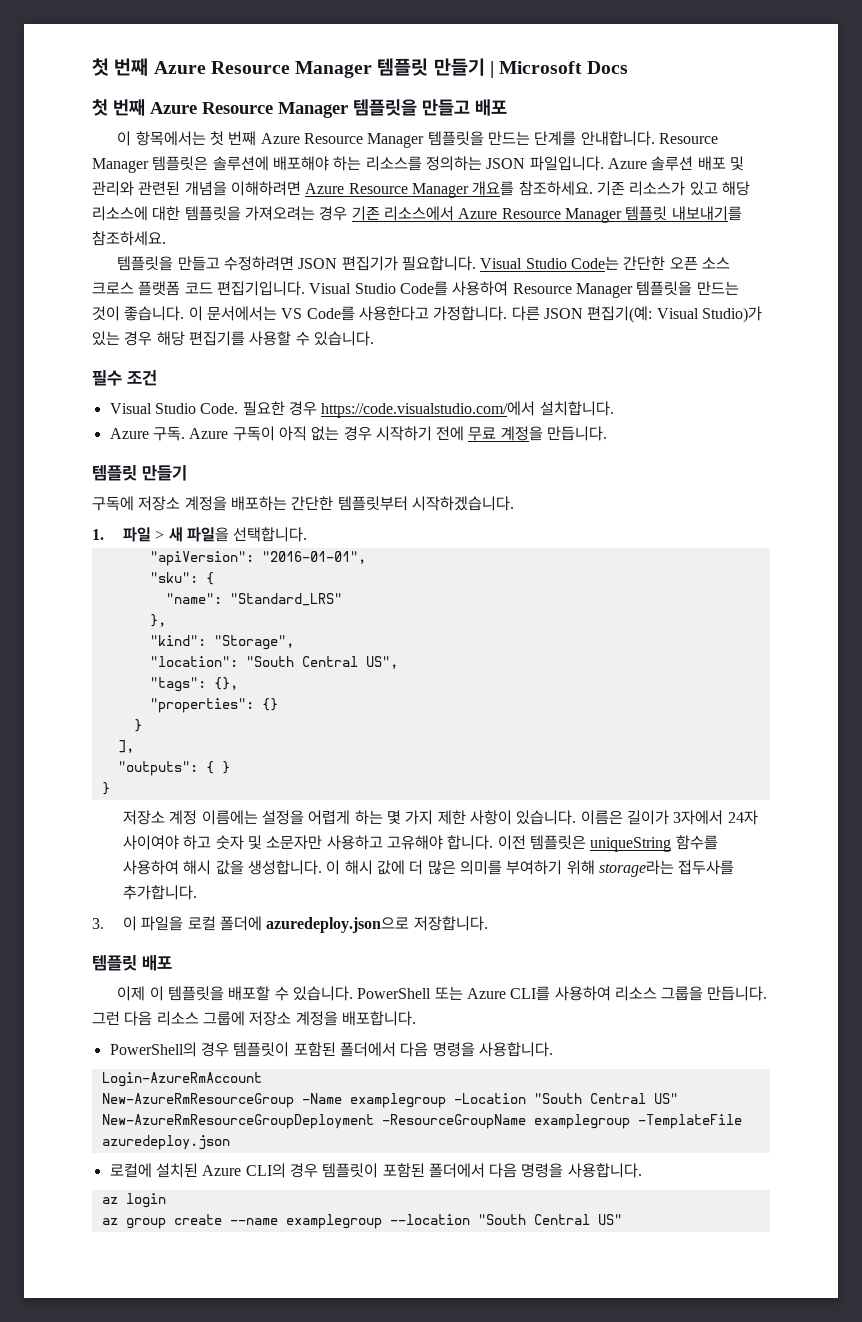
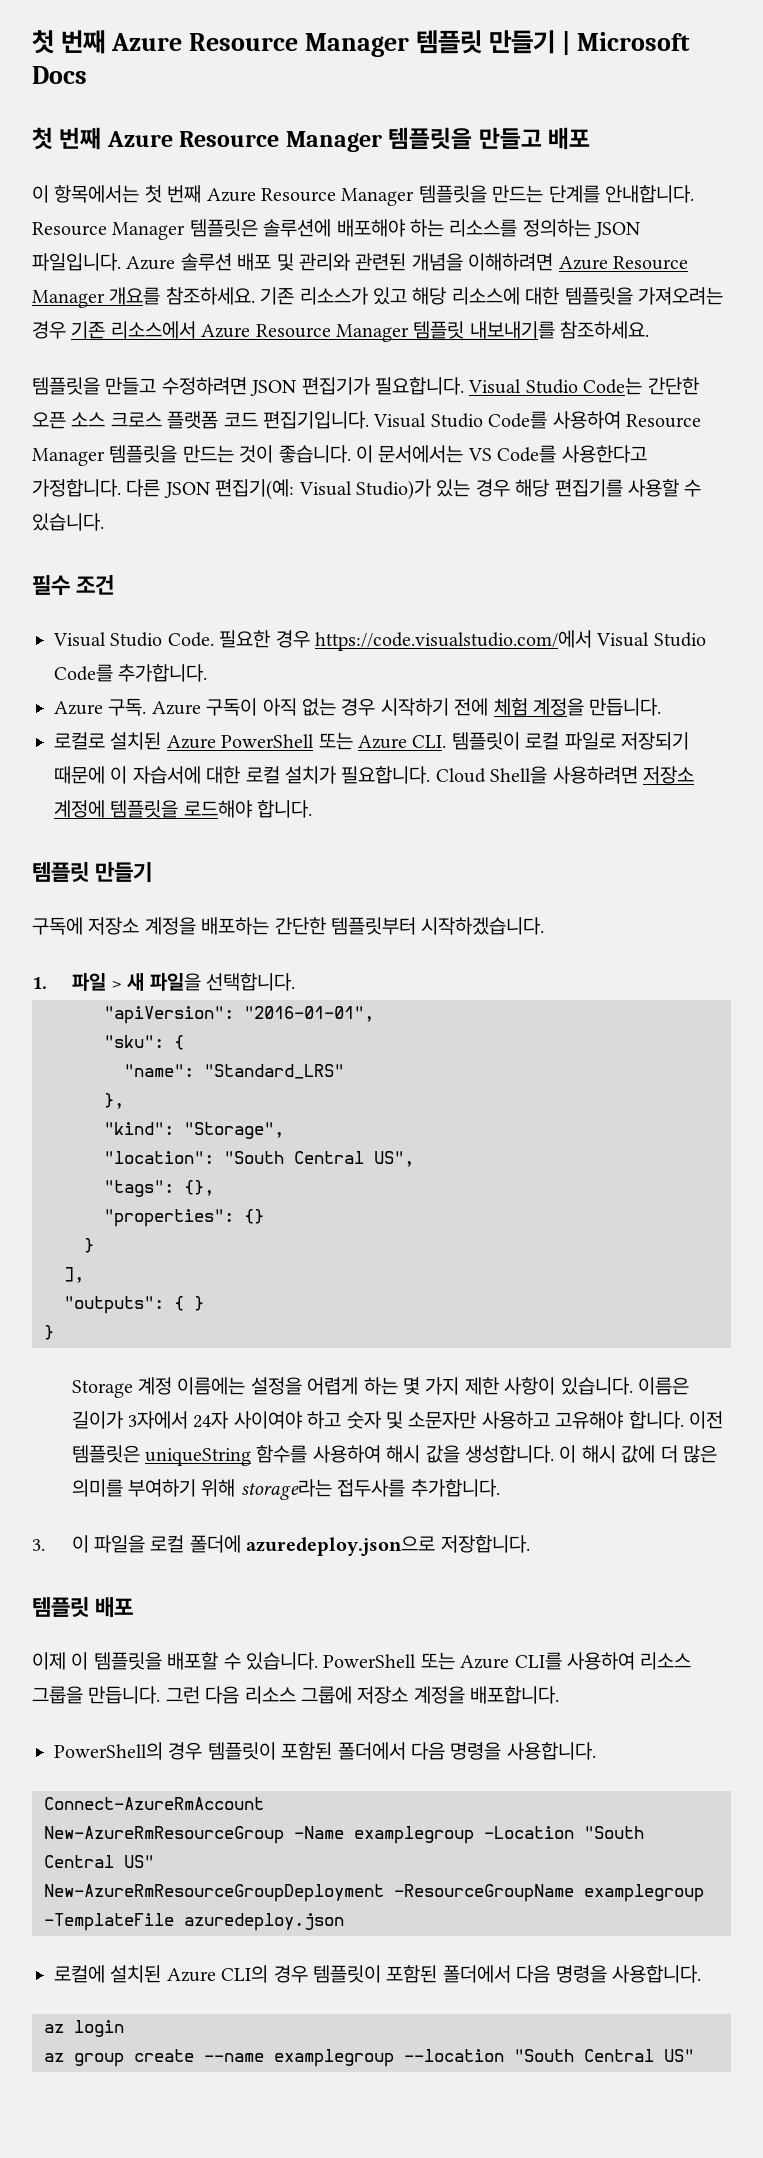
[539,401,614,416] 설치합니다. -> [596,632,706,647] [54,664,208,682] Visual Studio Code를 추가합니다.
[468,427,497,441] 무료 -> [493,698,528,716] 체험
(608, 433) none -> [54,732,689,750] [54,766,694,784] [54,800,313,818] // 로컬로 설치된 Azure PowerShell 또는 Azure CLI. 템플릿이 로컬 파일로 저장되기 때문에 이 자습서에 대한 로컬 설치가 필요합니다. Cloud Shell을 사용하려면 저장소 계정에 템플릿을 로드해야 합니다.
[123,810,166,825] 저장소 -> [71,1380,133,1398] Storage
[101,1072,262,1087] Login-AzureRmAccount -> [44,1797,264,1810] Connect-AzureRmAccount

